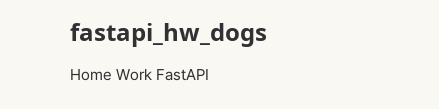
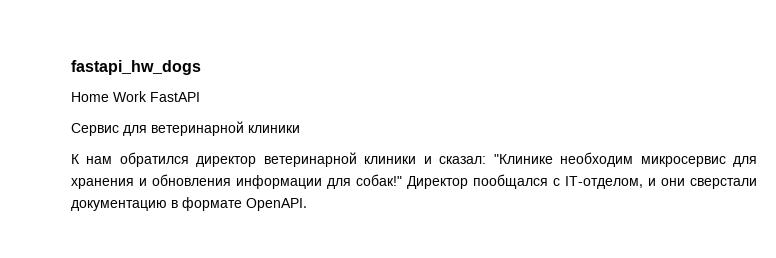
(210, 75) none -> [71,121,300,136] [71,152,757,167] [71,174,757,189] [71,197,307,211] // Сервис для ветеринарной клиники // К нам обратился директор ветеринарной клиники и сказал: "Клинике необходим микросервис для хранения и обновления информации для собак!" Директор пообщался с IT-отделом, и они сверстали документацию в формате OpenAPI.

